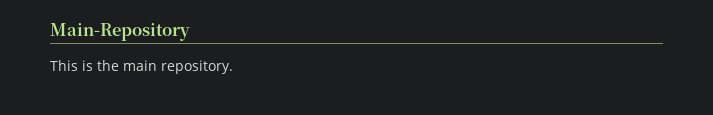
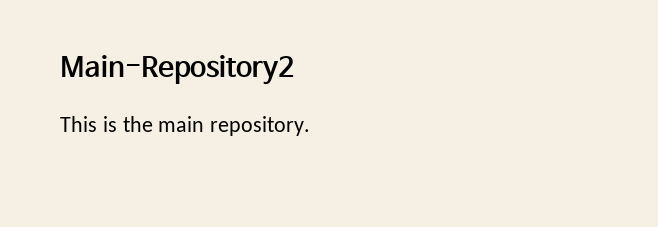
[50,23,190,41] Main-Repository -> [60,55,294,85] Main-Repository2

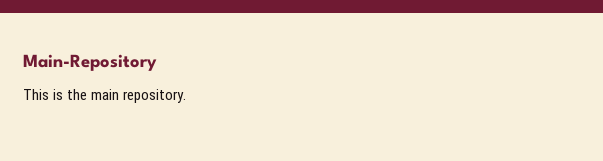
[60,55,294,85] Main-Repository2 -> [23,54,157,71] Main-Repository

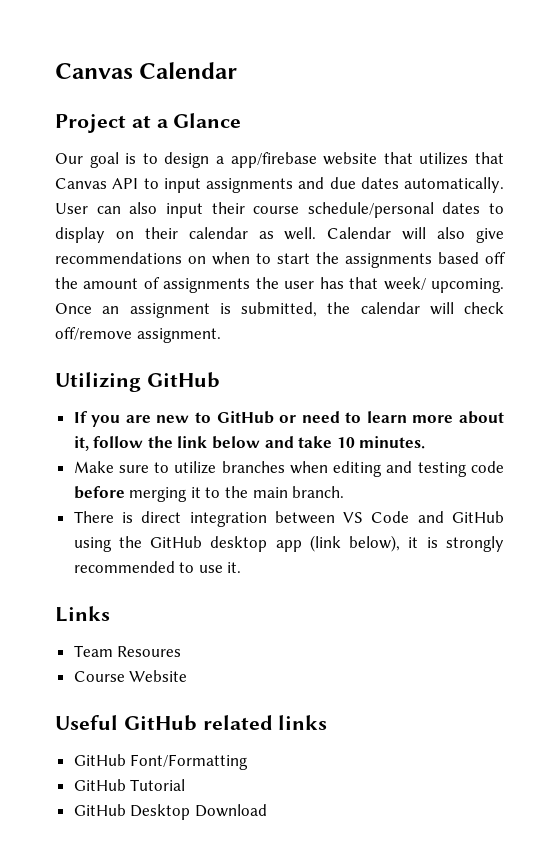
[23,54,157,71] [23,89,187,103] Main-Repository // This is the main repository. -> [55,62,238,79] [55,113,242,133] [55,152,505,168] [55,177,504,193] [55,202,504,218] [55,227,505,243] [55,252,506,268] [55,277,505,293] [55,302,504,318] [55,327,221,343] [55,372,220,392] [73,411,504,427] [73,436,426,451] [73,461,504,477] [73,486,345,502] [73,511,505,527] [73,535,504,552] [73,561,242,573] [55,606,110,622] [73,645,182,657] [73,670,188,682] [55,715,328,731] [73,754,249,770] [73,779,186,791] [73,804,267,820] Canvas Calendar // Project at a Glance // Our goal is to design a app/firebase website that utilizes that Canvas API to input assignments and due dates automatically. User can also input their course schedule/personal dates to display on their calendar as well. Calendar will also give recommendations on when to start the assignments based off the amount of assignments the user has that week/ upcoming. Once an assignment is submitted, the calendar will check off/remove assignment. // Utilizing GitHub // If you are new to GitHub or need to learn more about it, follow the link below and take 10 minutes. // Make sure to utilize branches when editing and testing code before merging it to the main branch. // There is direct integration between VS Code and GitHub using the GitHub desktop app (link below), it is strongly recommended to use it. // Links // Team Resoures // Course Website // Useful GitHub related links // GitHub Font/Formatting // GitHub Tutorial // GitHub Desktop Download

